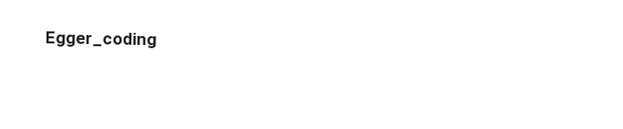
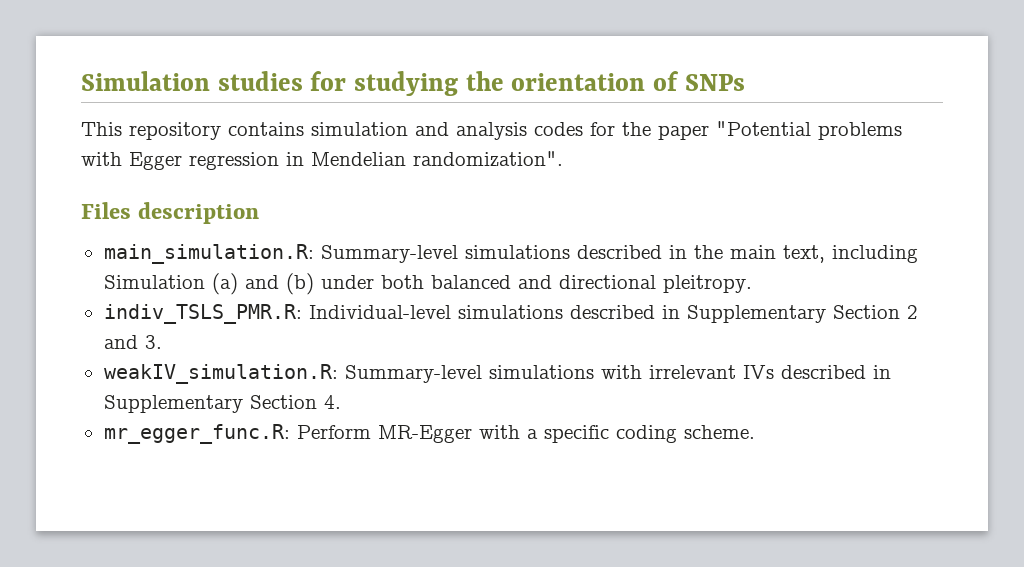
[45,31,157,49] Egger_coding -> [81,71,745,96] [81,121,902,140] [81,151,563,170] [81,202,260,224] [103,244,918,264] [103,273,752,295] [103,304,918,324] [103,335,162,349] [103,364,891,384] [103,395,341,413] [103,424,755,444] Simulation studies for studying the orientation of SNPs // This repository contains simulation and analysis codes for the paper "Potential problems with Egger regression in Mendelian randomization". // Files description // main_simulation.R: Summary-level simulations described in the main text, including Simulation (a) and (b) under both balanced and directional pleitropy. // indiv_TSLS_PMR.R: Individual-level simulations described in Supplementary Section 2 and 3. // weakIV_simulation.R: Summary-level simulations with irrelevant IVs described in Supplementary Section 4. // mr_egger_func.R: Perform MR-Egger with a specific coding scheme.

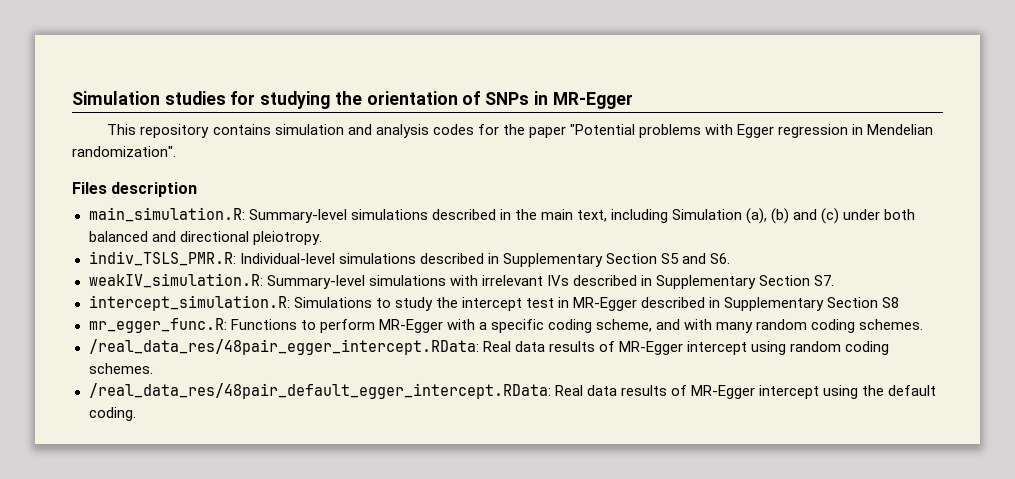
(745, 82) none -> [533,91,633,109] in MR-Egger
[211,273,314,295] (a) and (b) -> [746,208,840,224] (a), (b) and (c)
[662,275,752,293] pleitropy. -> [252,231,322,245] pleiotropy.
[906,305,918,319] [103,335,162,349] 2 and 3. -> [660,253,730,264] S5 and S6.
[323,395,341,409] [103,424,371,444] 4. // mr_egger_func.R: Perform -> [813,275,834,286] [88,295,900,311] [88,318,375,333] S7. // intercept_simulation.R: Simulations to study the intercept test in MR-Egger described in Supplementary Section S8 // mr_egger_func.R: Functions to perform
[683,425,755,439] scheme. -> [595,319,924,333] [88,339,889,355] [88,363,153,374] [88,383,936,399] [88,407,136,421] scheme, and with many random coding schemes. // /real_data_res/48pair_egger_intercept.RData: Real data results of MR-Egger intercept using random coding schemes. // /real_data_res/48pair_default_egger_intercept.RData: Real data results of MR-Egger intercept using the default coding.

